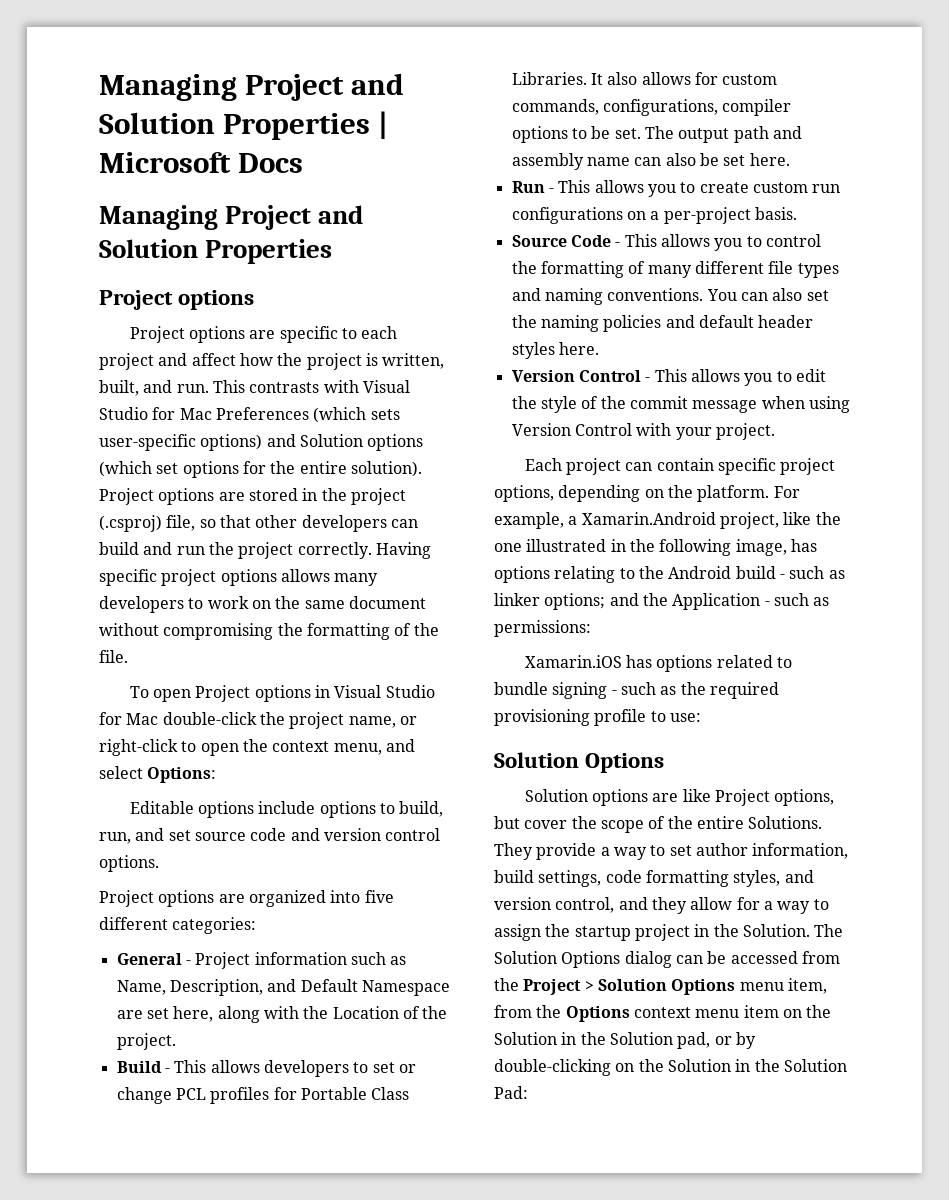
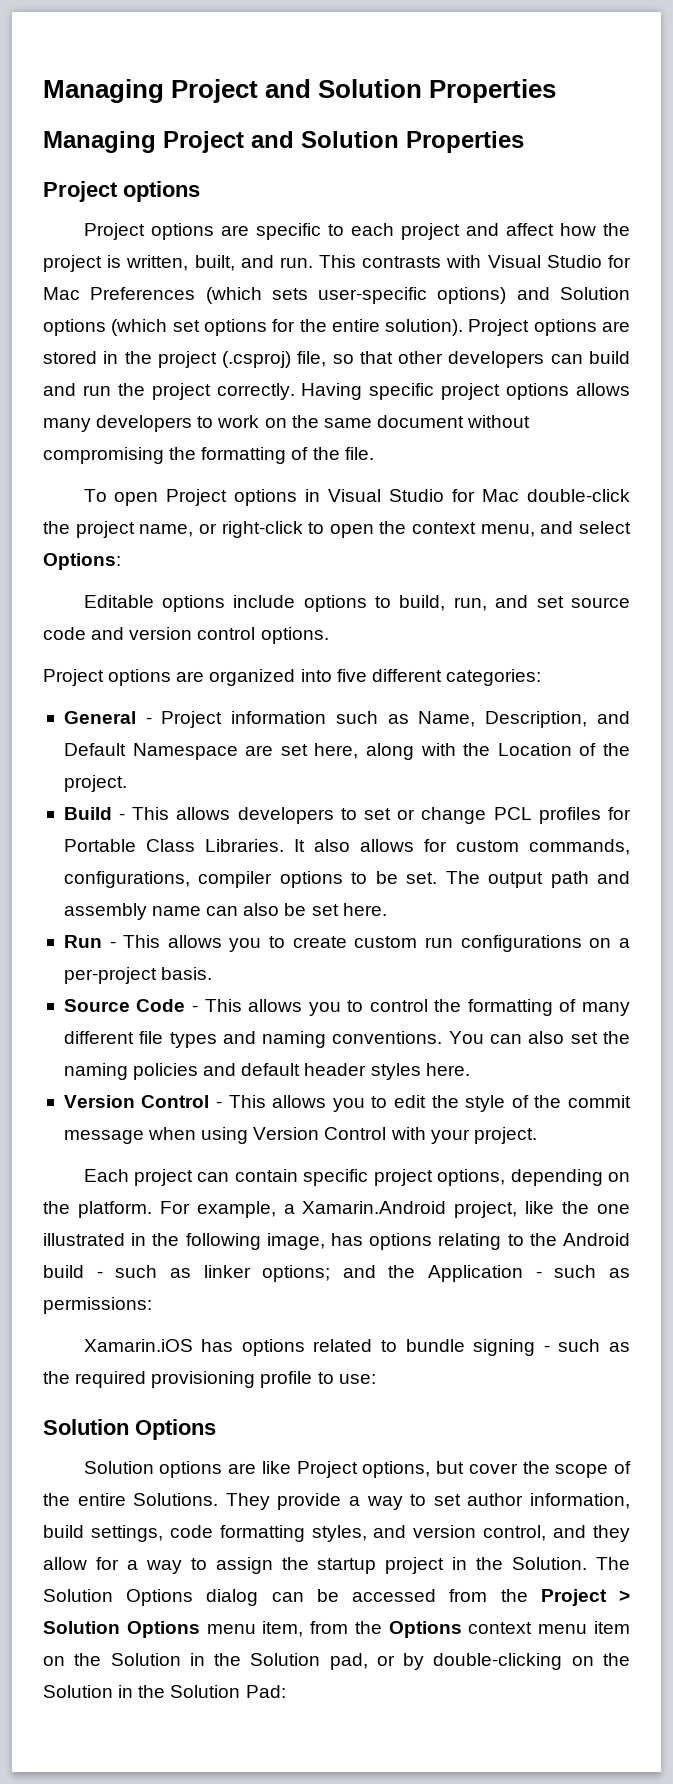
[99,73,405,101] [99,111,389,140] [99,152,304,173] Managing Project and Solution Properties | Microsoft Docs -> [43,79,557,103] Managing Project and Solution Properties

